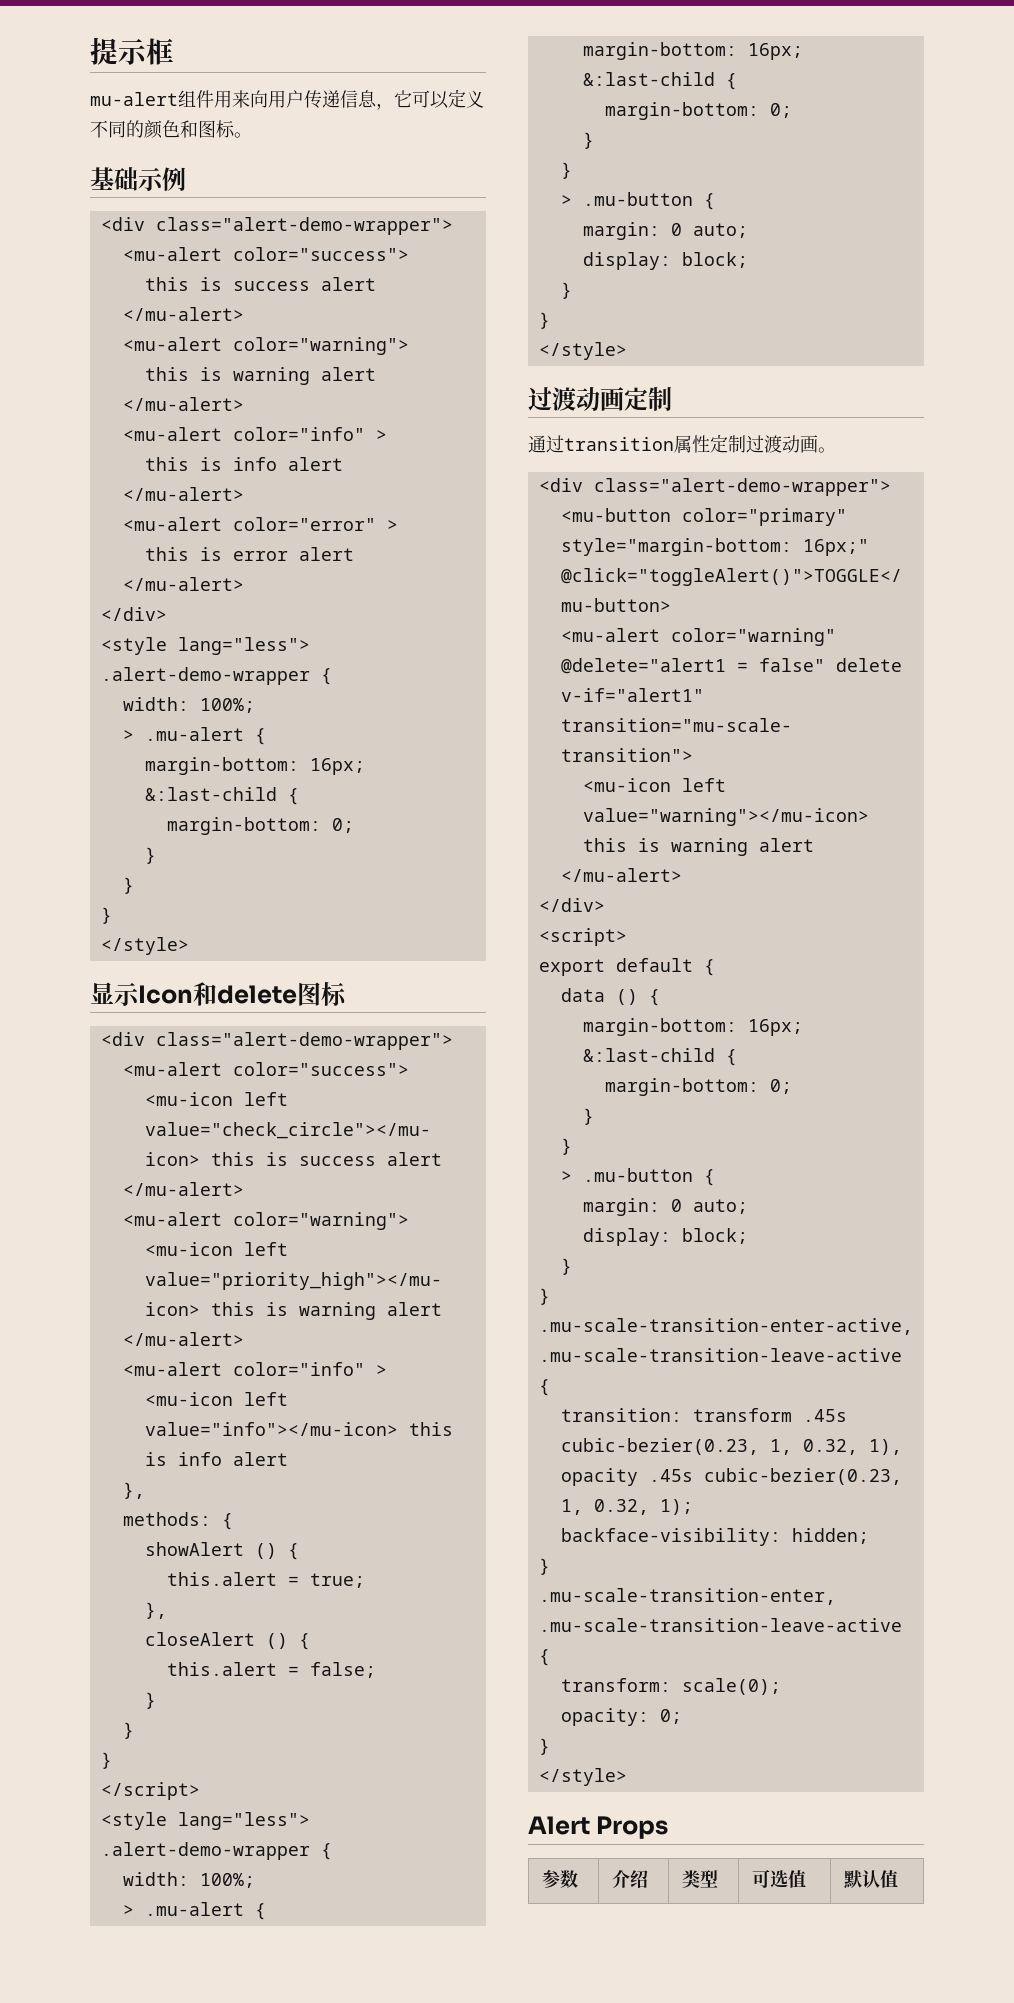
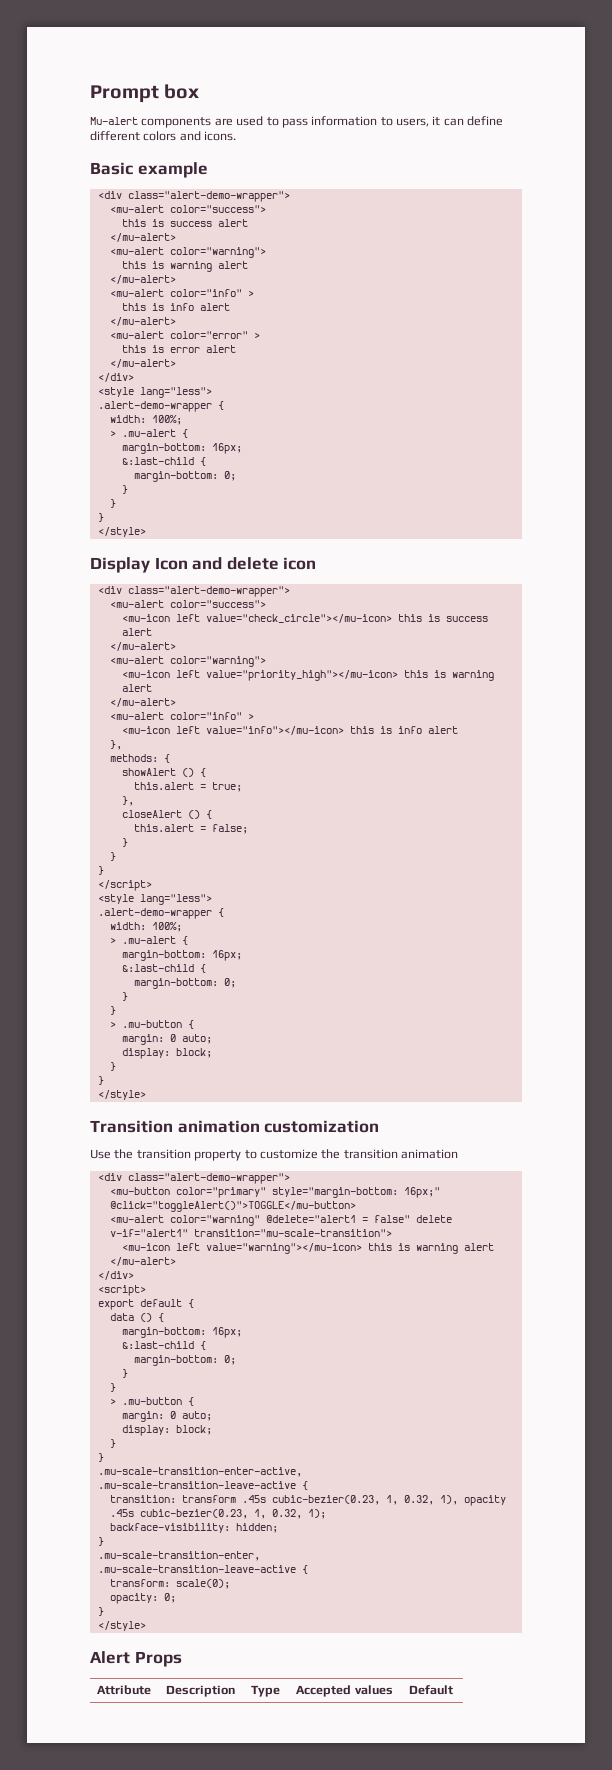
[90,37,174,65] [90,89,484,110] [90,120,252,139] [90,167,186,191] 提示框 // mu-alert组件用来向用户传递信息，它可以定义不同的颜色和图标。 // 基础示例 -> [90,84,200,103] [90,116,504,128] [90,131,237,141] [90,162,208,178] Prompt box // Mu-alert components are used to pass information to users, it can define different colors and icons. // Basic example
[90,982,347,1006] 显示Icon和delete图标 -> [90,557,317,573] Display Icon and delete icon
[528,387,672,411] [528,434,836,453] 过渡动画定制 // 通过transition属性定制过渡动画。 -> [90,1120,380,1133] [90,1149,458,1161] Transition animation customization // Use the transition property to customize the transition animation
[542,1870,579,1888] [612,1870,649,1888] [682,1870,719,1888] [752,1869,807,1888] [844,1870,899,1889] 参数 | 介绍 | 类型 | 可选值 | 默认值 -> [97,1685,152,1695] [166,1685,236,1697] [251,1685,281,1697] [296,1685,393,1697] [409,1685,454,1695] Attribute | Description | Type | Accepted values | Default

